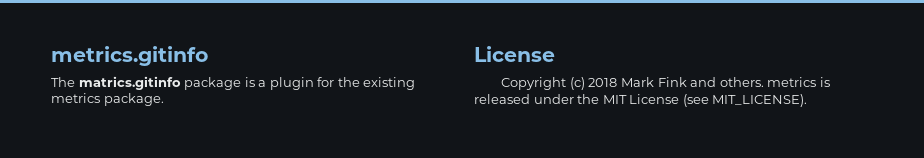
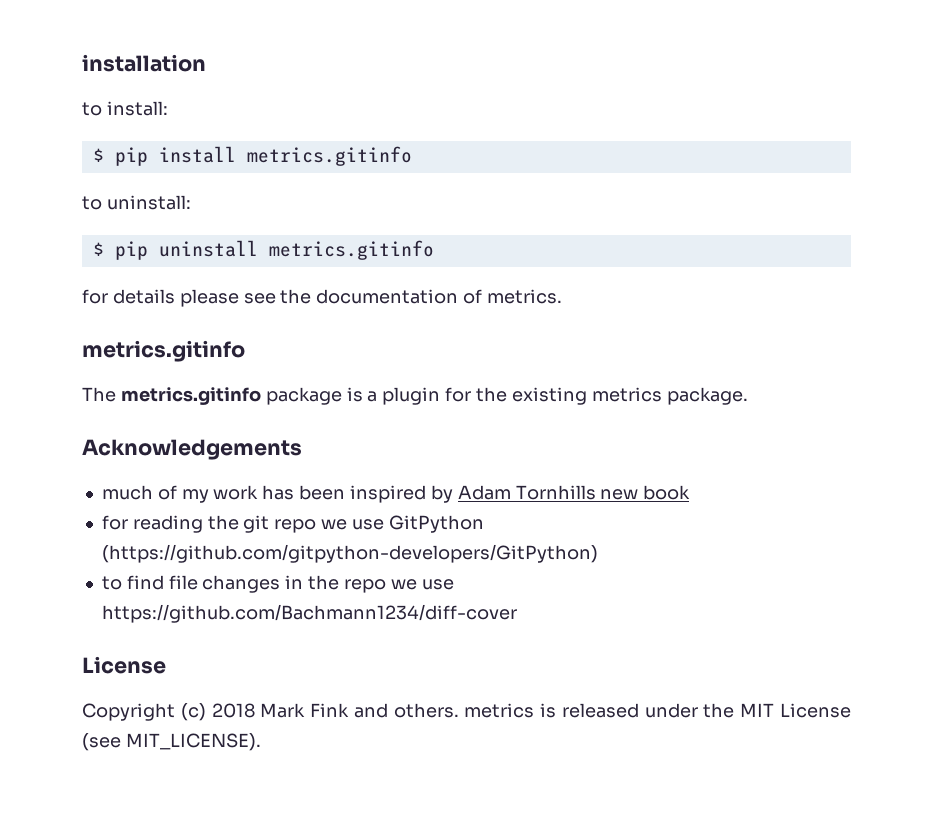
(51, 56) none -> [82,54,206,72] [82,101,168,116] [92,146,412,166] [82,195,191,210] [92,240,434,260] [82,289,563,307] installation // to install: // $ pip install metrics.gitinfo // to uninstall: // $ pip uninstall metrics.gitinfo // for details please see the documentation of metrics. //
[78,76,181,90] matrics.gitinfo -> [120,387,261,405] metrics.gitinfo
(164, 99) none -> [82,439,302,460] [101,485,691,503] [101,515,484,533] [101,544,598,563] [101,575,454,593] [101,604,517,623] // Acknowledgements // much of my work has been inspired by Adam Tornhills new book // for reading the git repo we use GitPython (https://github.com/gitpython-developers/GitPython) // to find file changes in the repo we use https://github.com/Bachmann1234/diff-cover

